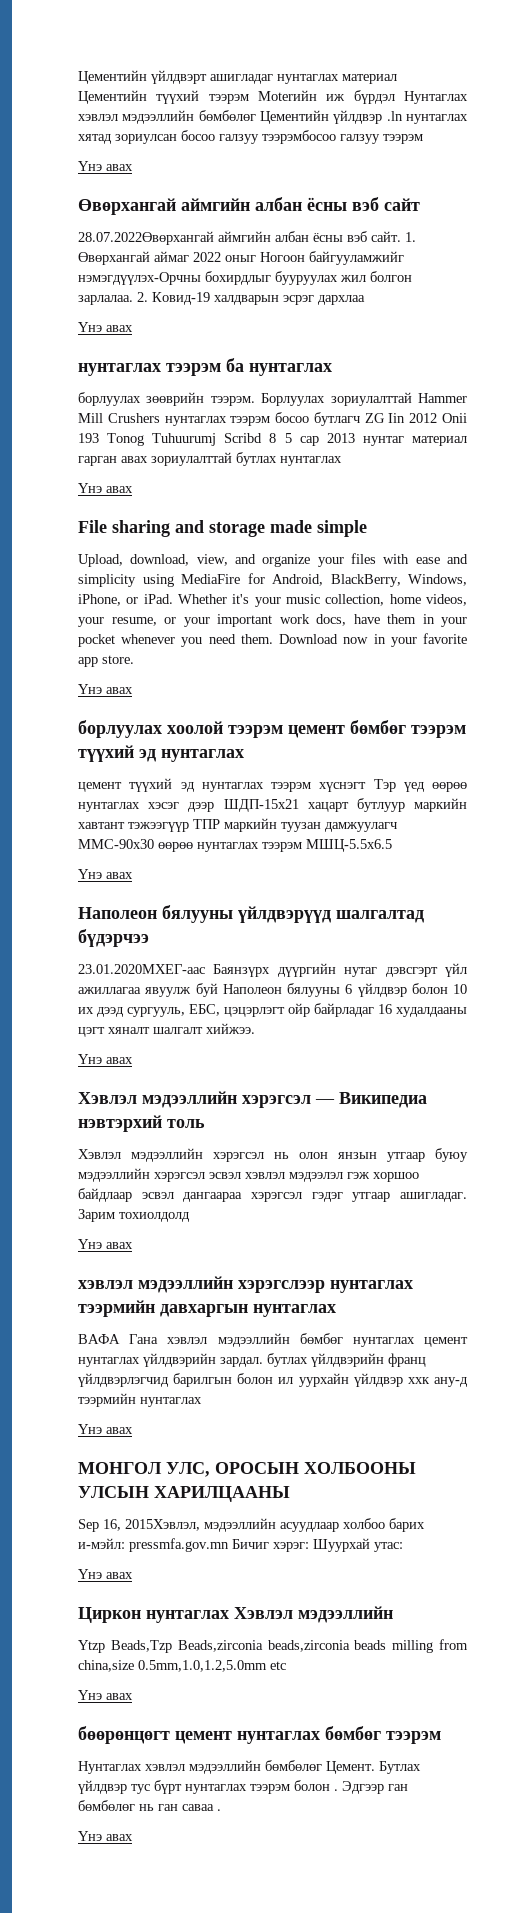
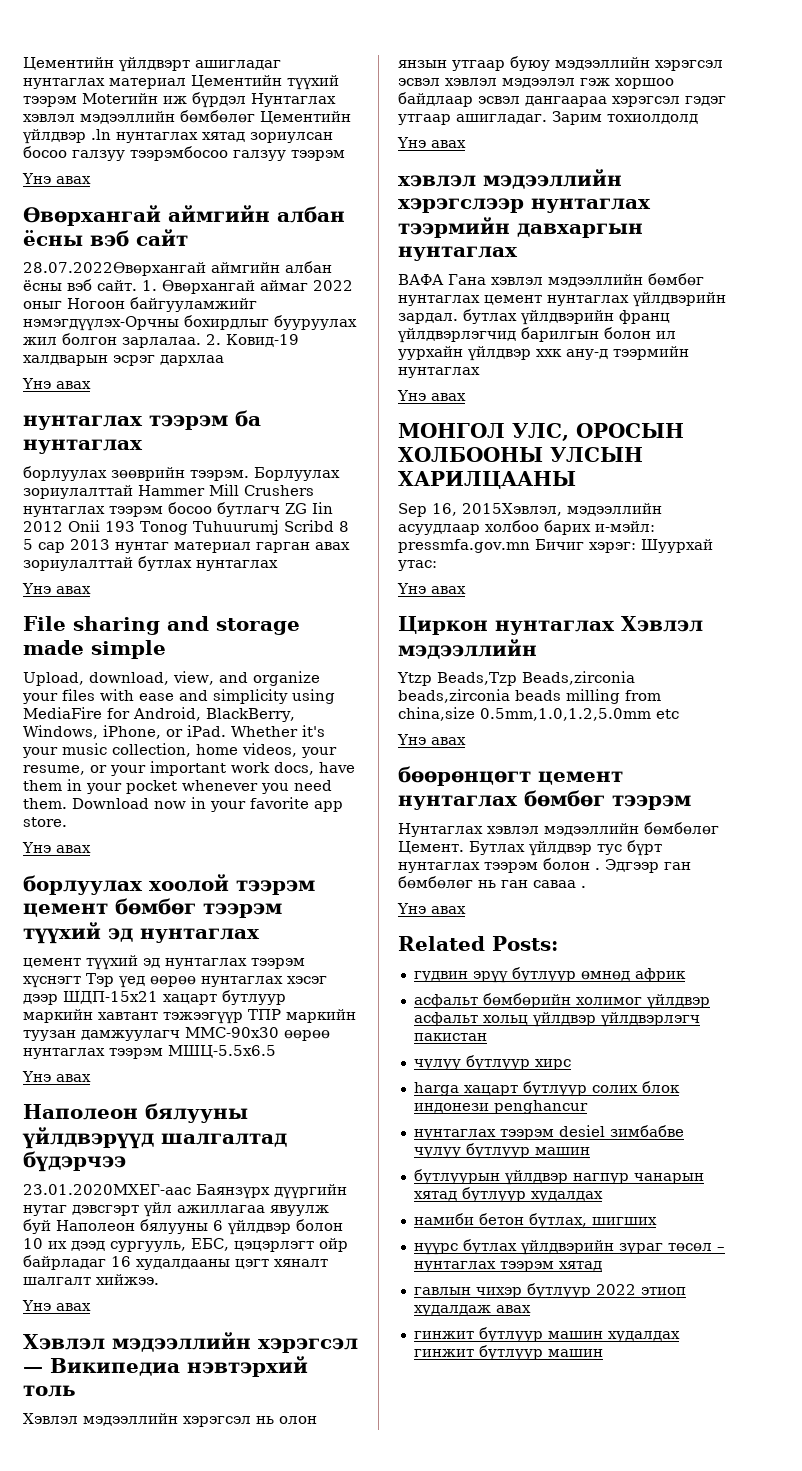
(133, 1837) none -> [398,936,558,951] [413,967,686,983] [413,993,710,1009] [413,1012,700,1027] [413,1033,487,1041] [413,1055,571,1070] [413,1081,680,1096] [413,1100,588,1114] [413,1125,684,1140] [413,1143,590,1158] [413,1169,704,1185] [413,1187,603,1202] [413,1213,657,1228] [413,1239,725,1255] [413,1261,602,1272] [413,1283,686,1298] [413,1305,531,1316] [413,1327,680,1342] [413,1345,603,1360] // Related Posts: // гудвин эрүү бутлуур өмнөд африк // асфальт бөмбөрийн холимог үйлдвэр асфальт хольц үйлдвэр үйлдвэрлэгч пакистан // чулуу бутлуур хирс // harga хацарт бутлуур солих блок индонези penghancur // нунтаглах тээрэм desiel зимбабве чулуу бутлуур машин // бутлуурын үйлдвэр нагпур чанарын хятад бутлуур худалдах // намиби бетон бутлах, шигших // нүүрс бутлах үйлдвэрийн зураг төсөл – нунтаглах тээрэм хятад // гавлын чихэр бутлуур 2022 этиоп худалдаж авах // гинжит бутлуур машин худалдах гинжит бутлуур машин

